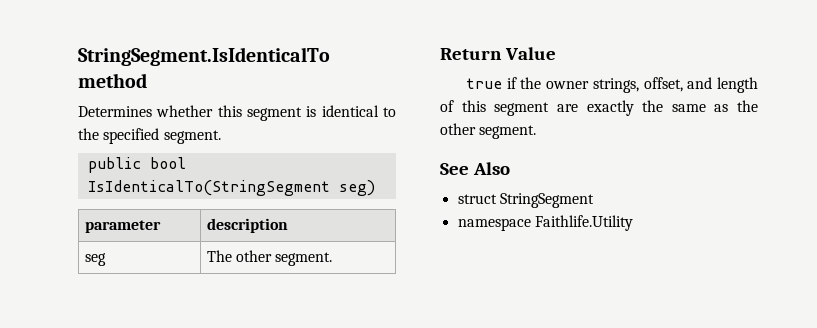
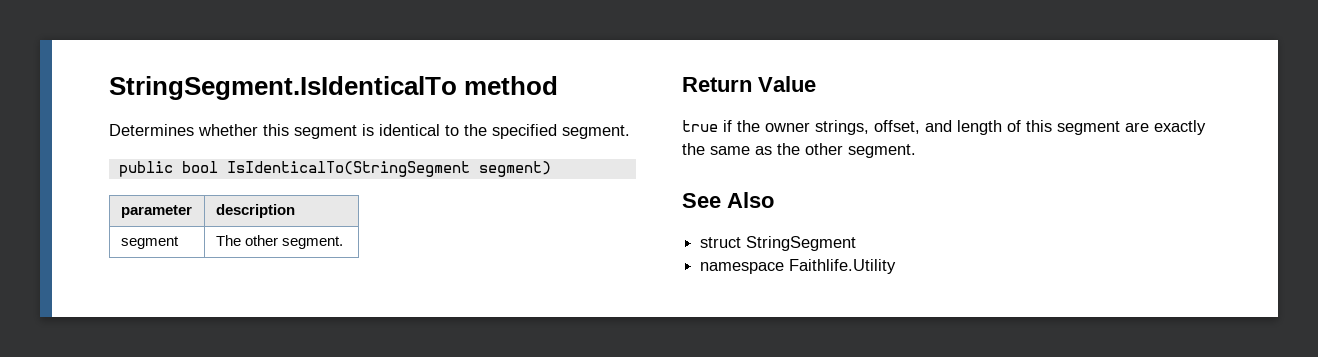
[338,180,375,196] seg) -> [478,161,551,177] segment)
[84,253,106,266] seg -> [120,236,179,249] segment

